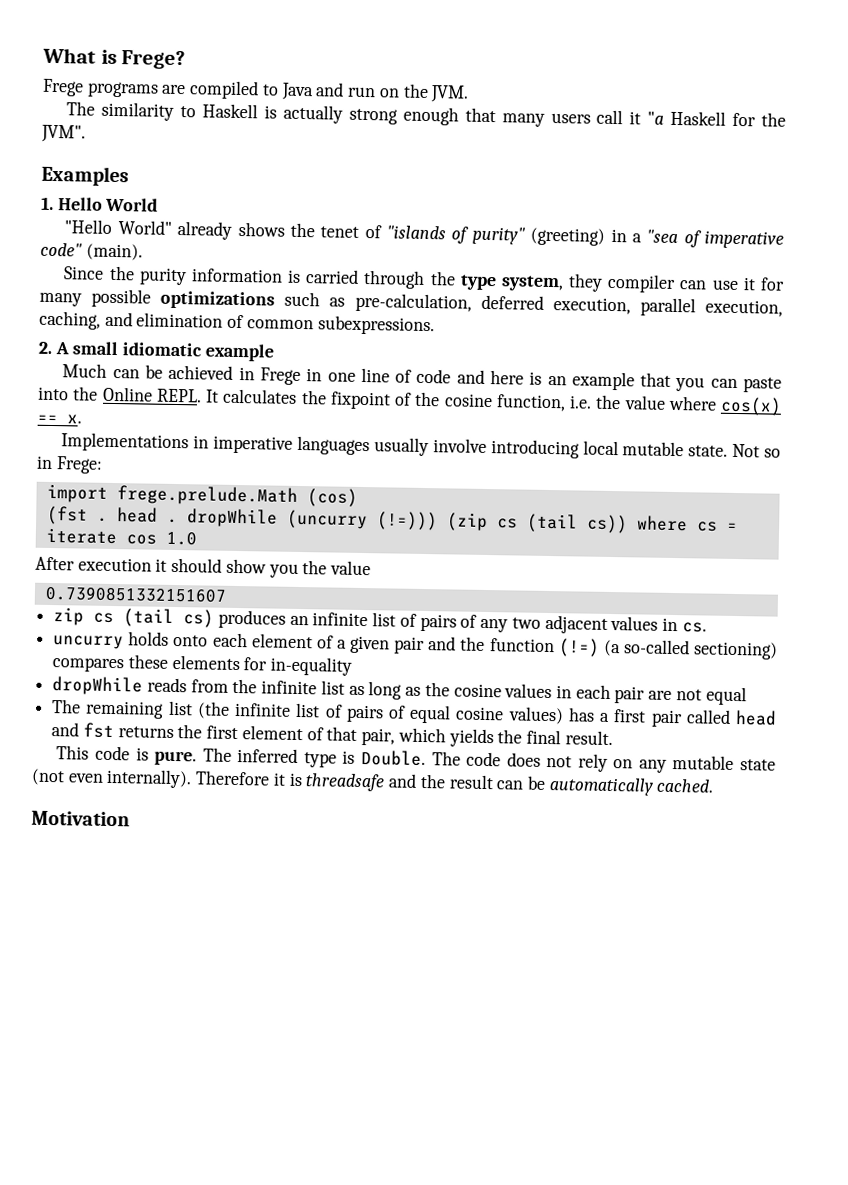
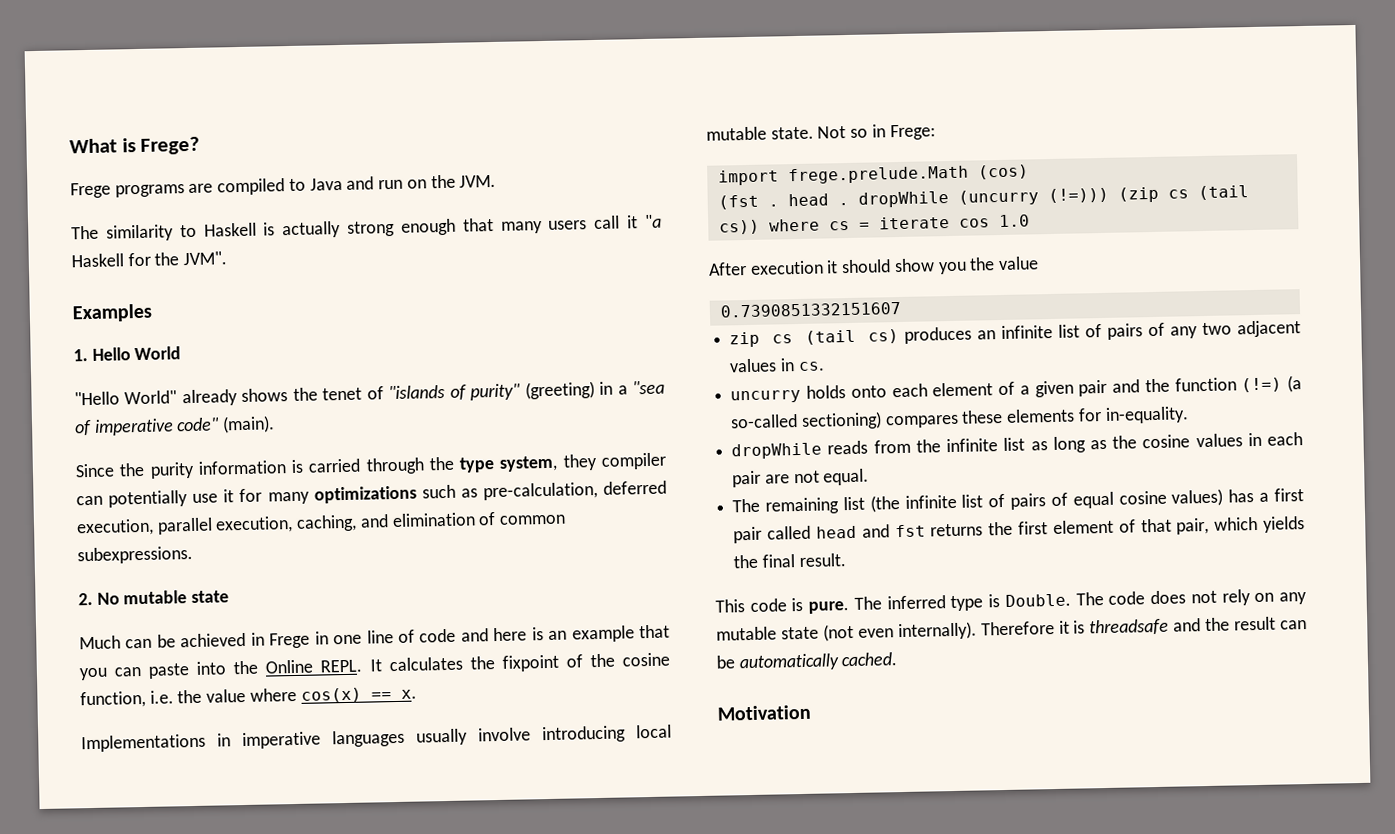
(708, 285) none -> [108,490,189,508] potentially
[91,288,152,308] possible -> (310, 498) none
[54,341,274,362] A small idiomatic example -> [96,590,230,605] No mutable state
[270,656,353,676] in-equality -> [1104,406,1189,424] in-equality.
[705,686,747,706] equal -> [823,468,870,486] equal.

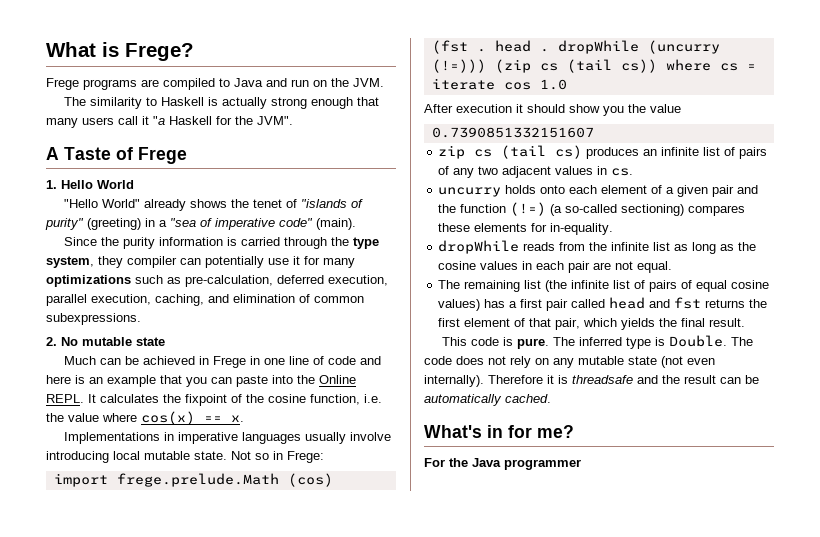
[72,303,152,323] Examples -> [46,147,187,164] A Taste of Frege
[717,704,811,721] Motivation -> [424,425,574,438] [424,458,581,470] What's in for me? // For the Java programmer

